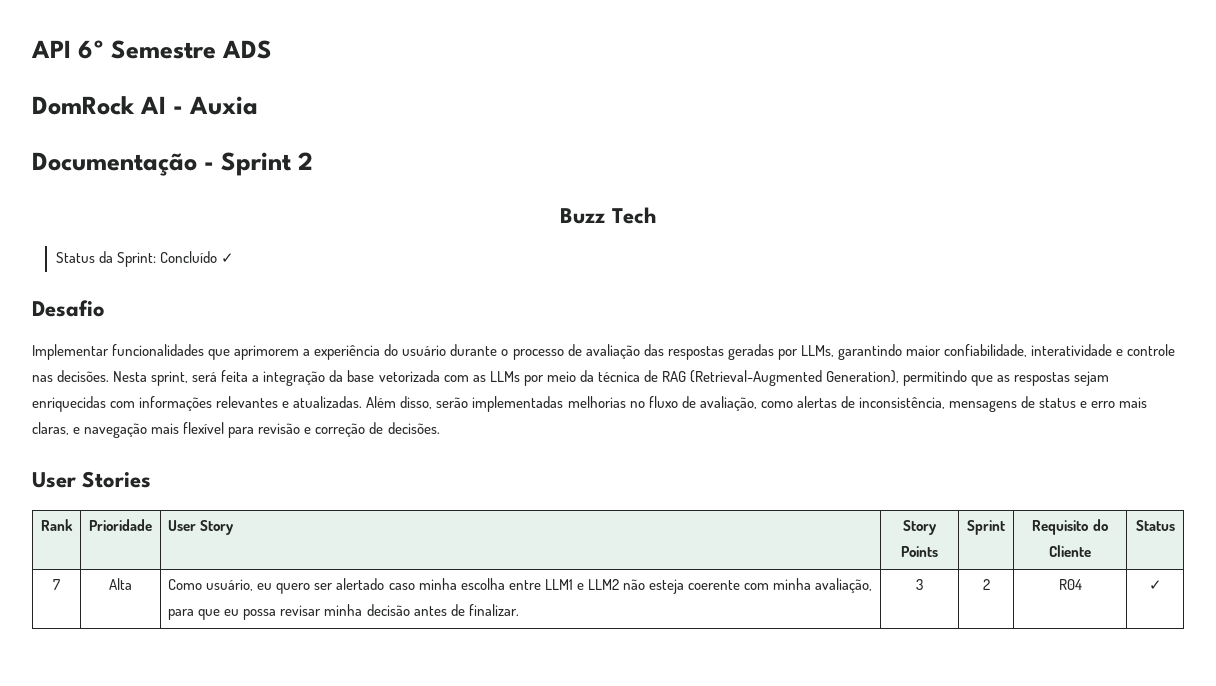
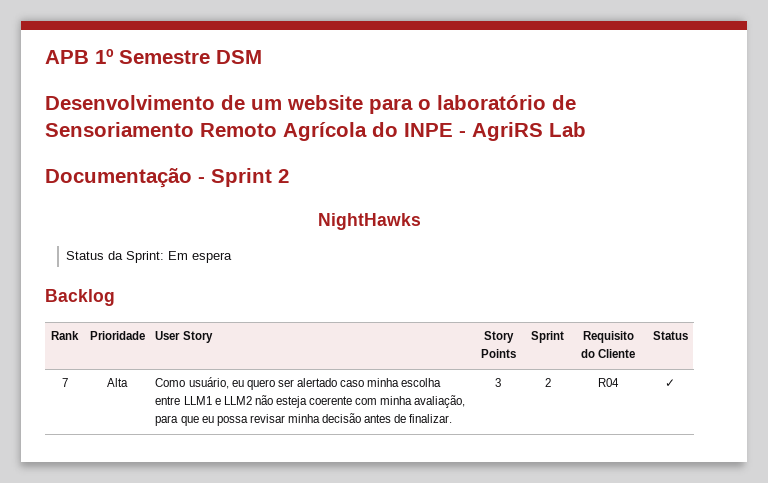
[31,40,273,59] [32,96,259,115] API 6º Semestre ADS // DomRock AI - Auxia -> [45,49,262,64] [45,95,576,114] [45,122,586,141] APB 1º Semestre DSM // Desenvolvimento de um website para o laboratório de Sensoriamento Remoto Agrícola do INPE - AgriRS Lab
[560,207,656,224] Buzz Tech -> [318,213,421,230] NightHawks
[159,251,234,263] [32,300,105,317] [32,344,1176,360] [32,370,1110,386] [32,396,1148,412] [32,422,440,438] [32,471,152,488] Concluído ✓ // Desafio // Implementar funcionalidades que aprimorem a experiência do usuário durante o processo de avaliação das respostas geradas por LLMs, garantindo maior confiabilidade, interatividade e controle nas decisões. Nesta sprint, será feita a integração da base vetorizada com as LLMs por meio da técnica de RAG (Retrieval-Augmented Generation), permitindo que as respostas sejam enriquecidas com informações relevantes e atualizadas. Além disso, serão implementadas melhorias no fluxo de avaliação, como alertas de inconsistência, mensagens de status e erro mais claras, e navegação mais flexível para revisão e correção de decisões. // User Stories -> [167,251,232,263] [45,289,115,306] Em espera // Backlog

